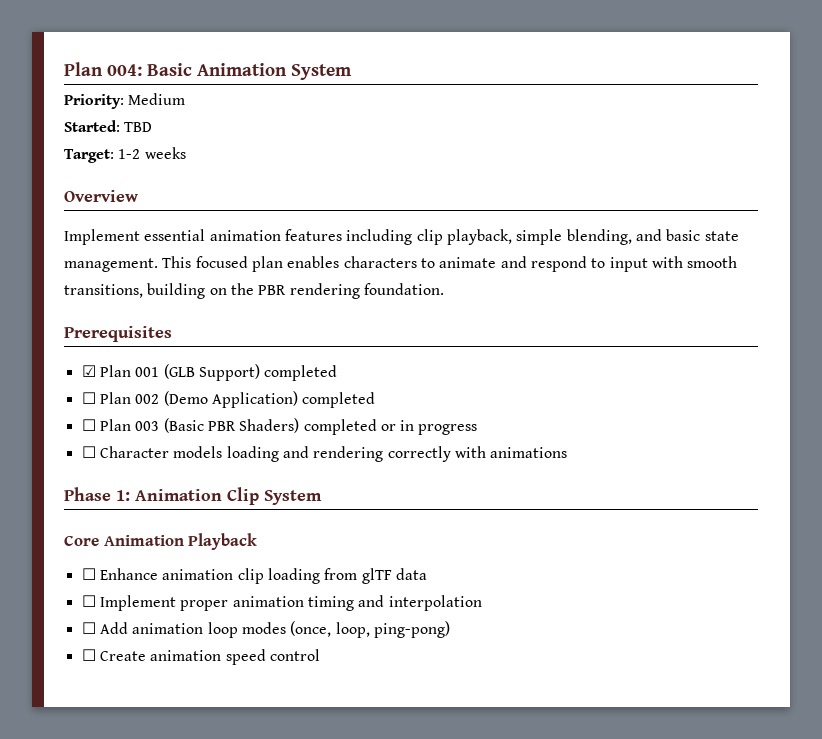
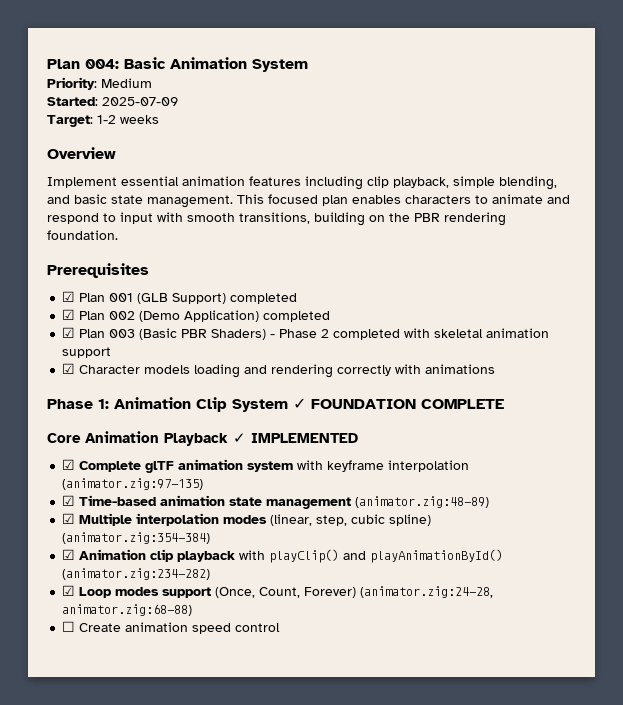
[124,122,153,132] TBD -> [102,97,178,106] 2025-07-09
[81,392,96,404] ☐ -> [62,309,76,320] ☑
[81,419,96,431] ☐ -> [62,327,76,338] ☑
[303,419,478,435] [81,446,96,458] completed or in progress // ☐ -> [270,328,550,340] [62,347,112,358] [62,363,76,374] - Phase 2 completed with skeletal animation support // ☑
(322, 497) none -> [293,398,504,409] ✓ FOUNDATION COMPLETE
[81,568,427,584] [81,595,482,611] [81,621,450,638] // ☐ Enhance animation clip loading from glTF data // ☐ Implement proper animation timing and interpolation // ☐ Add animation loop modes (once, loop, ping-pong) -> [233,433,358,443] [62,459,470,473] [62,478,204,490] [62,495,490,509] [62,513,432,526] [62,532,211,544] [62,549,504,563] [62,568,211,580] [62,585,494,598] [62,604,193,616] ✓ IMPLEMENTED // ☑ Complete glTF animation system with keyframe interpolation (animator.zig:97-135) // ☑ Time-based animation state management (animator.zig:48-89) // ☑ Multiple interpolation modes (linear, step, cubic spline) (animator.zig:354-384) // ☑ Animation clip playback with playClip() and playAnimationById() (animator.zig:234-282) // ☑ Loop modes support (Once, Count, Forever) (animator.zig:24-28, animator.zig:68-88)

